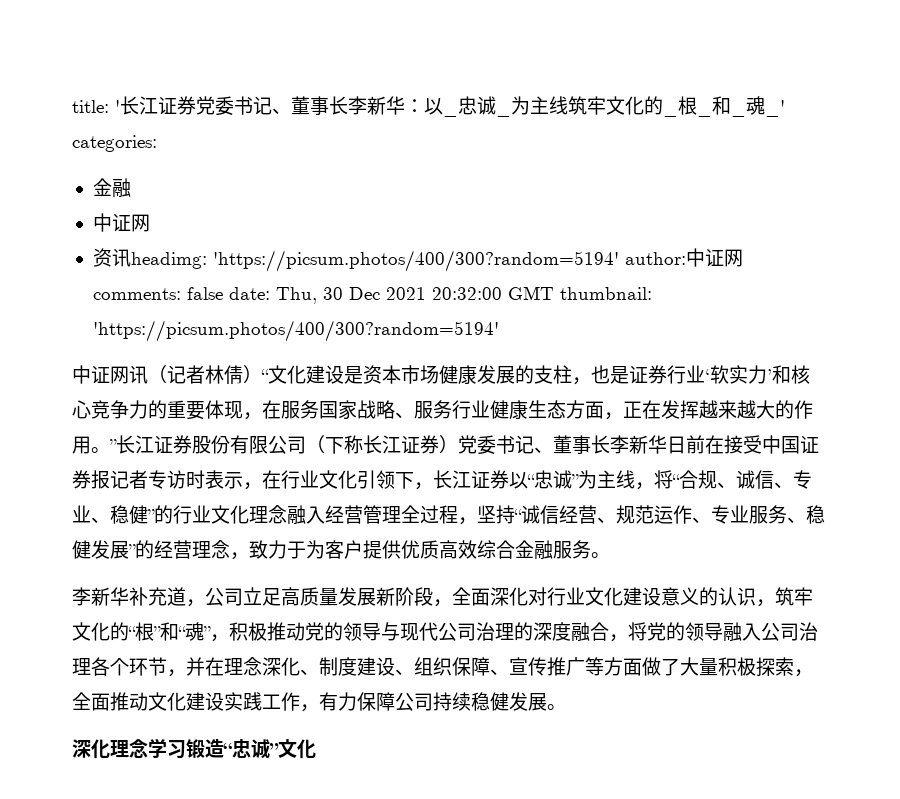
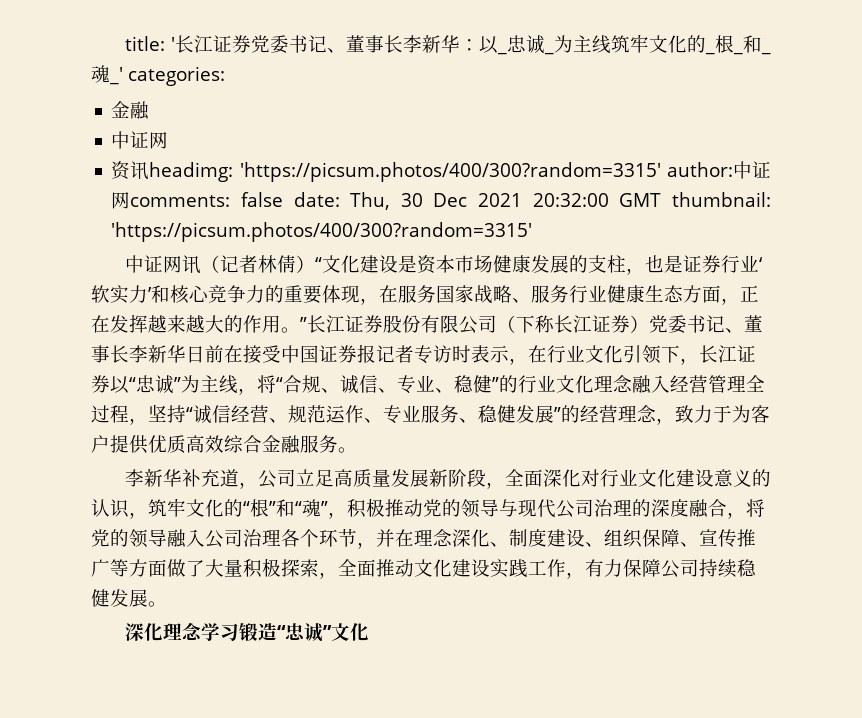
[212,250,619,272] 'https://picsum.photos/400/300?random=5194' -> [239,162,661,182] 'https://picsum.photos/400/300?random=3315'
[92,320,499,342] 'https://picsum.photos/400/300?random=5194' -> [111,222,533,242] 'https://picsum.photos/400/300?random=3315'

